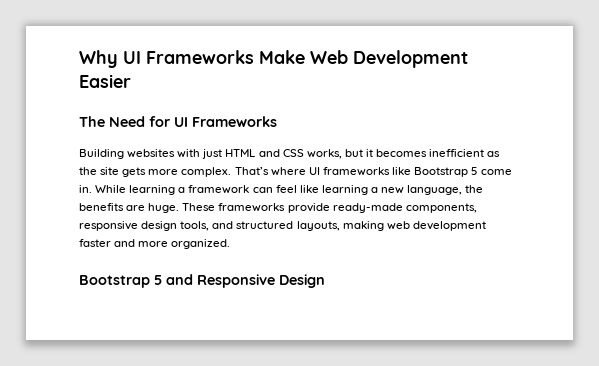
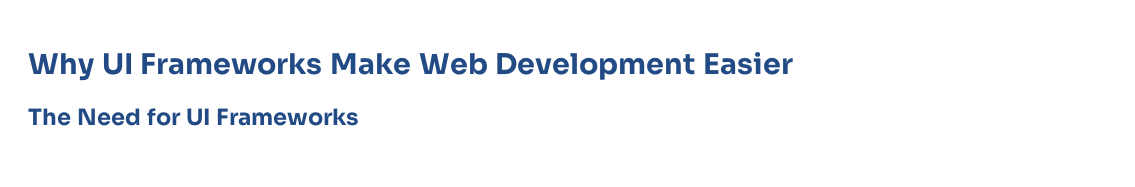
[79,149,501,159] [79,167,513,177] [79,185,484,195] [79,203,477,213] [79,221,486,231] [79,239,231,249] [79,274,325,288] // Building websites with just HTML and CSS works, but it becomes inefficient as the site gets more complex. That’s where UI frameworks like Bootstrap 5 come in. While learning a framework can feel like learning a new language, the benefits are huge. These frameworks provide ready-made components, responsive design tools, and structured layouts, making web development faster and more organized. // Bootstrap 5 and Responsive Design -> (360, 117) none

